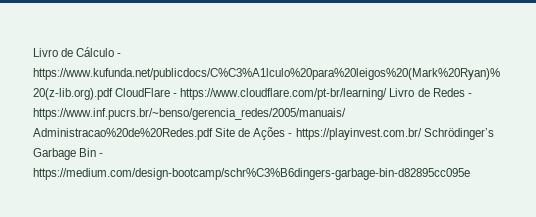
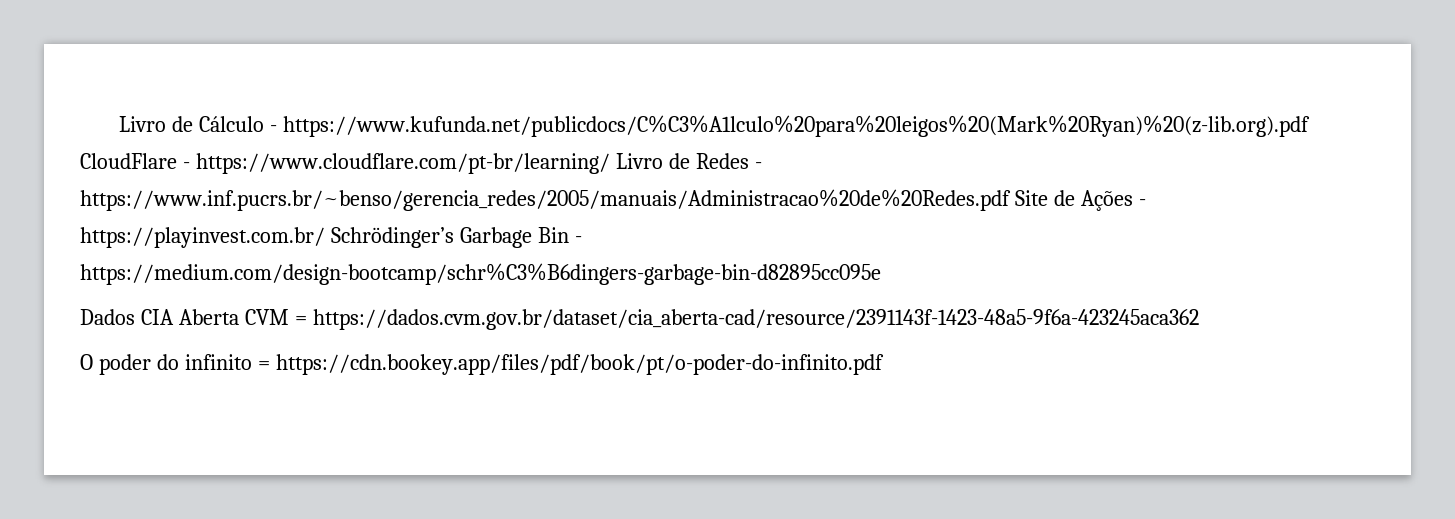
(470, 174) none -> [80,309,1199,330] [80,354,884,375] // Dados CIA Aberta CVM = https://dados.cvm.gov.br/dataset/cia_aberta-cad/resource/2391143f-1423-48a5-9f6a-423245aca362 // O poder do infinito = https://cdn.bookey.app/files/pdf/book/pt/o-poder-do-infinito.pdf

